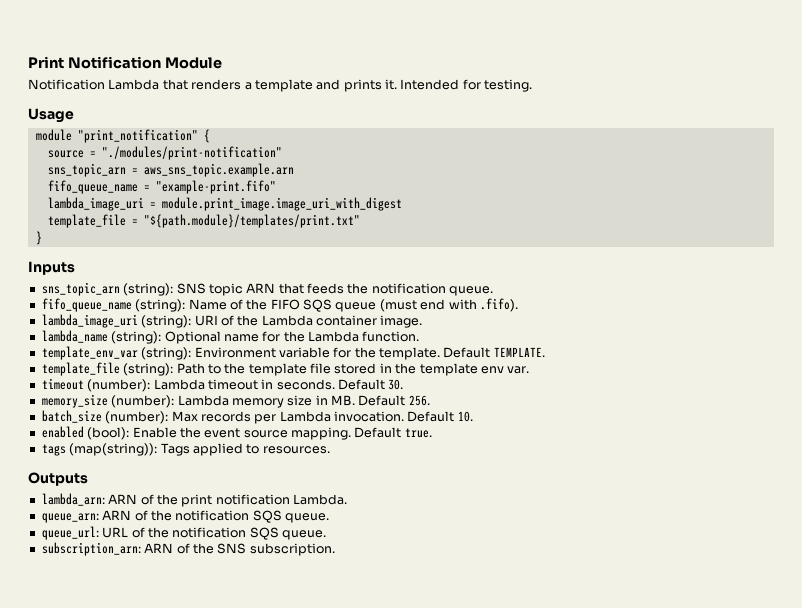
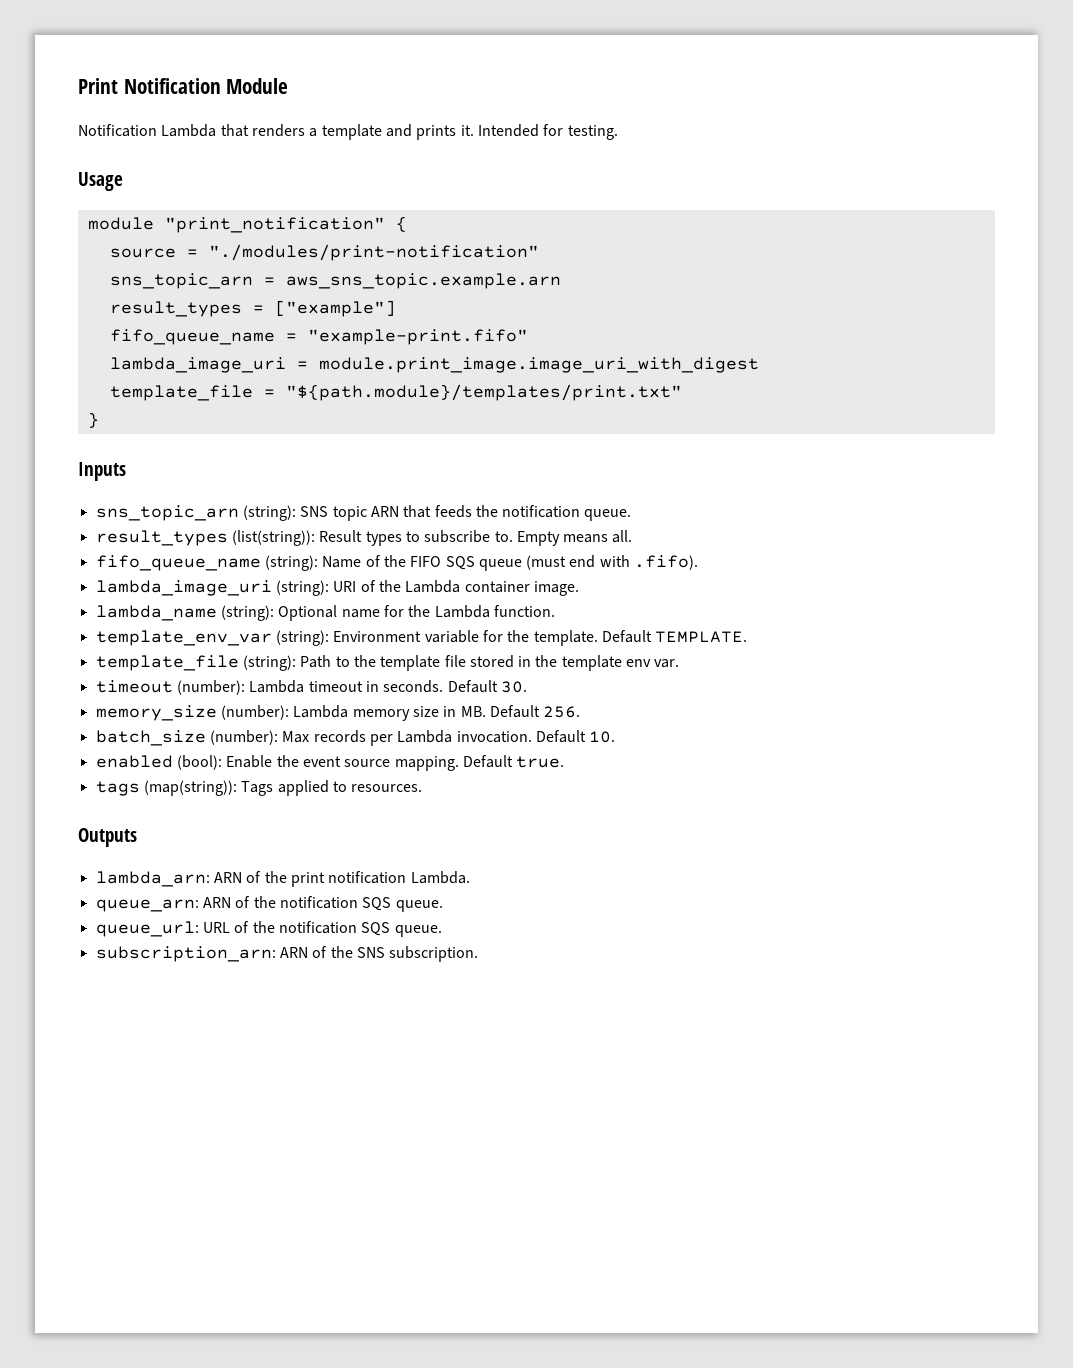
(294, 170) none -> [109,300,396,317] // result_types = ["example"]
(494, 291) none -> [95,530,633,546] // result_types (list(string)): Result types to subscribe to. Empty means all.

